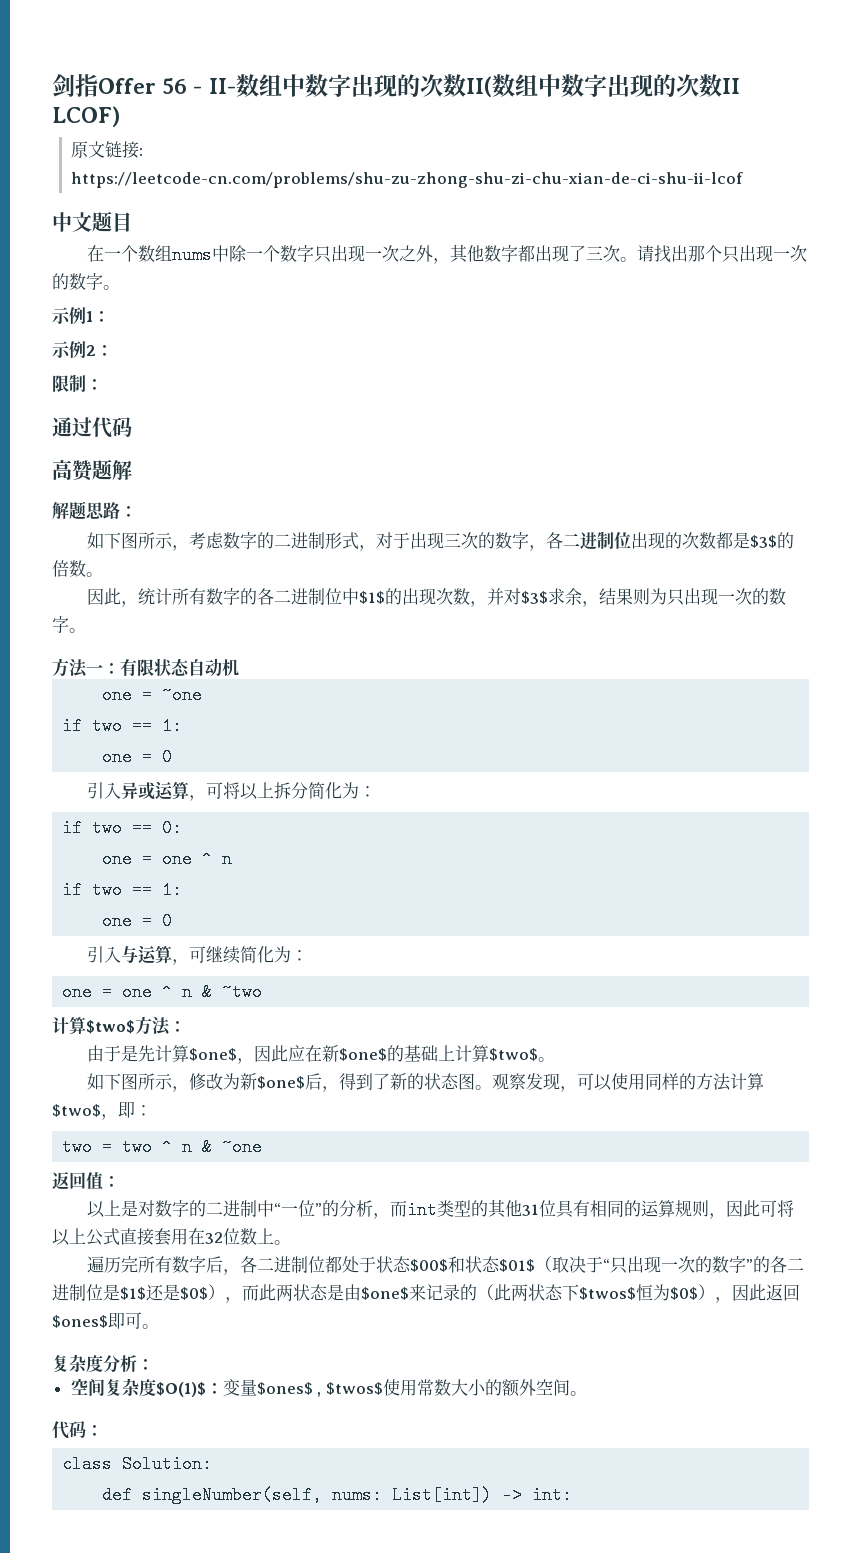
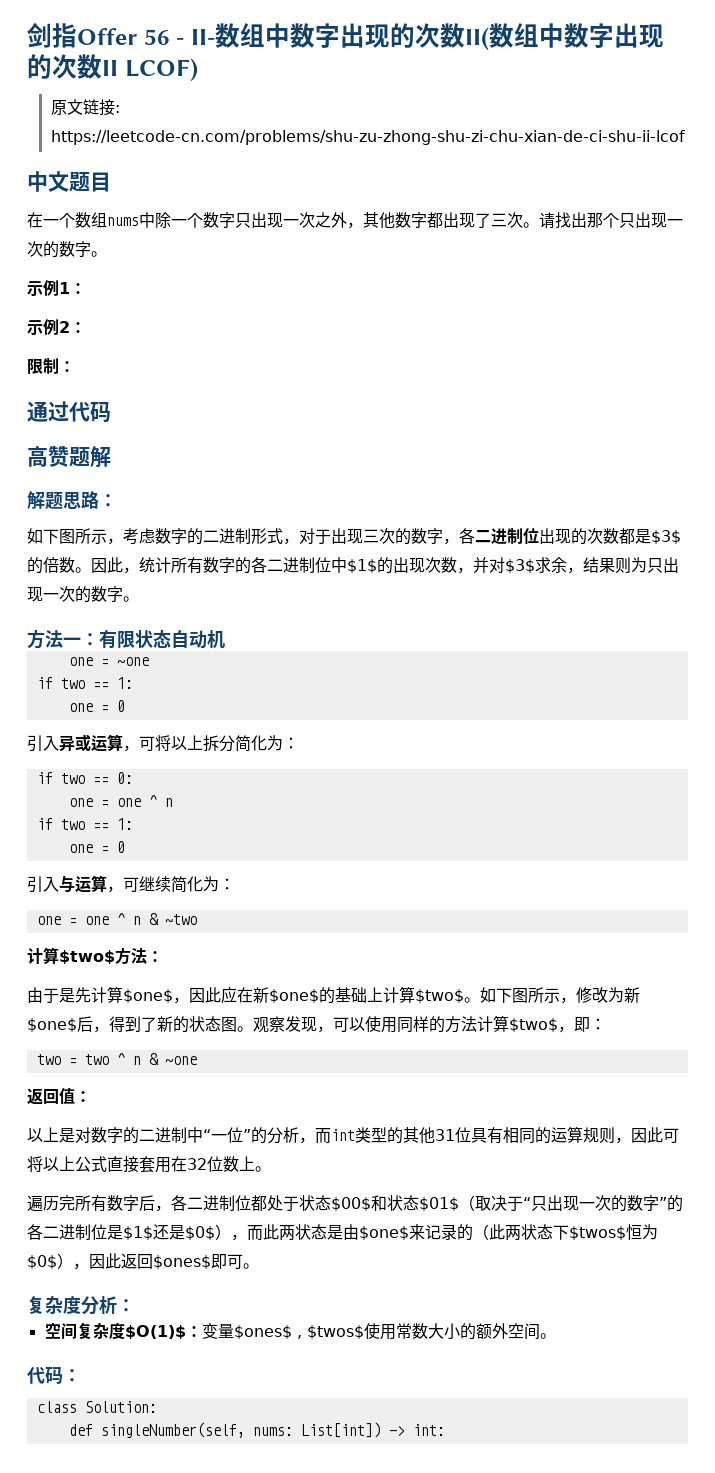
(103, 574) // -> (91, 570) none
(555, 1059) // -> (480, 1000) none

